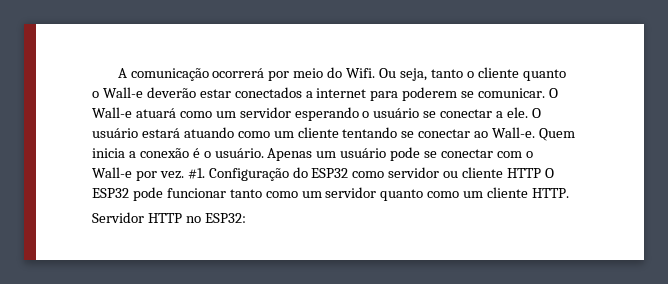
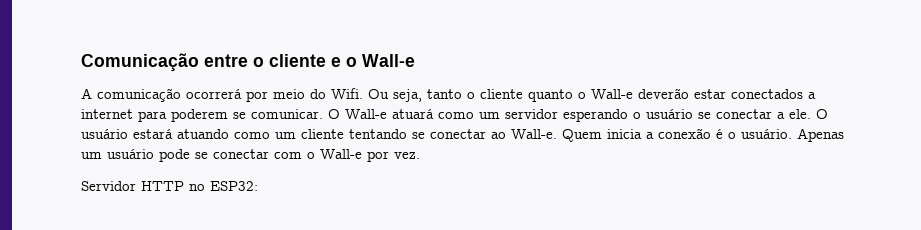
(117, 73) none -> [81,53,415,72] Comunicação entre o cliente e o Wall-e //
[187,167,554,181] [92,187,570,201] #1. Configuração do ESP32 como servidor ou cliente HTTP O ESP32 pode funcionar tanto como um servidor quanto como um cliente HTTP. -> (420, 155) none

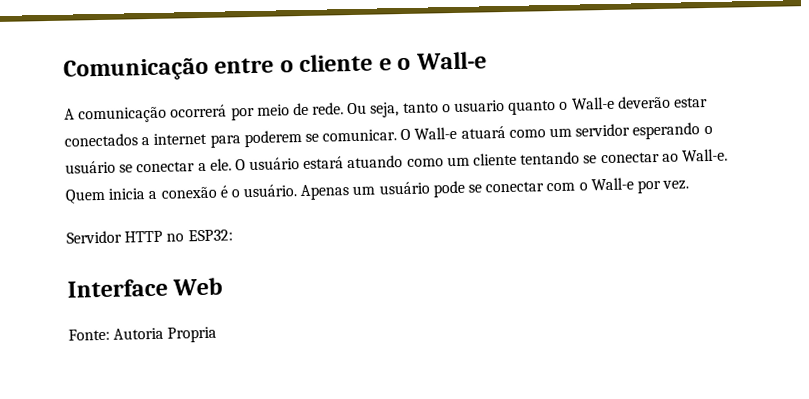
[310,88,363,99] do Wifi. -> [292,102,345,116] de rede.
[480,89,523,99] cliente -> [454,99,506,113] usuario
(258, 186) none -> [67,277,224,298] [68,326,218,343] // Interface Web // Fonte: Autoria Propria

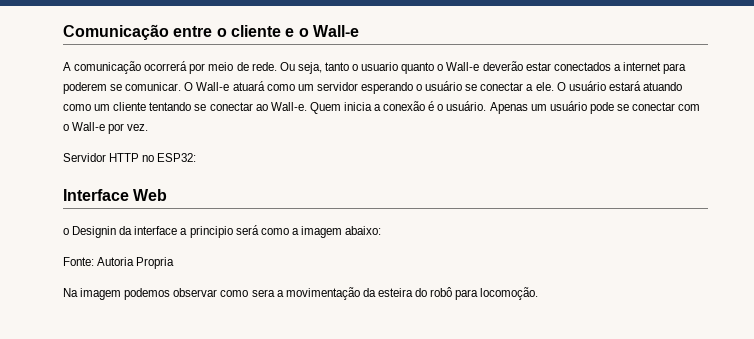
[68,326,218,343] Fonte: Autoria Propria -> [63,225,382,238] [63,257,175,269] [63,287,539,300] o Designin da interface a principio será como a imagem abaixo: // Fonte: Autoria Propria // Na imagem podemos observar como sera a movimentação da esteira do robô para locomoção.

